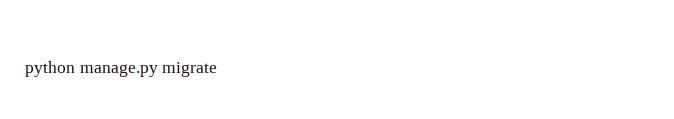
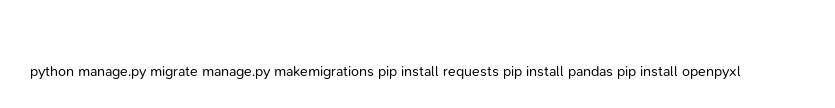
(218, 69) none -> [202,66,741,80] manage.py makemigrations pip install requests pip install pandas pip install openpyxl

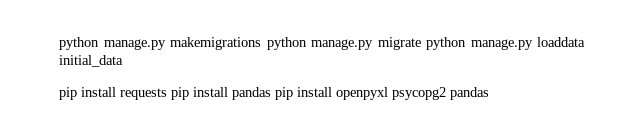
[30,66,374,80] python manage.py migrate manage.py makemigrations -> [59,37,585,50] [59,55,123,67] python manage.py makemigrations python manage.py migrate python manage.py loaddata initial_data //
(741, 73) none -> [392,87,489,100] psycopg2 pandas

